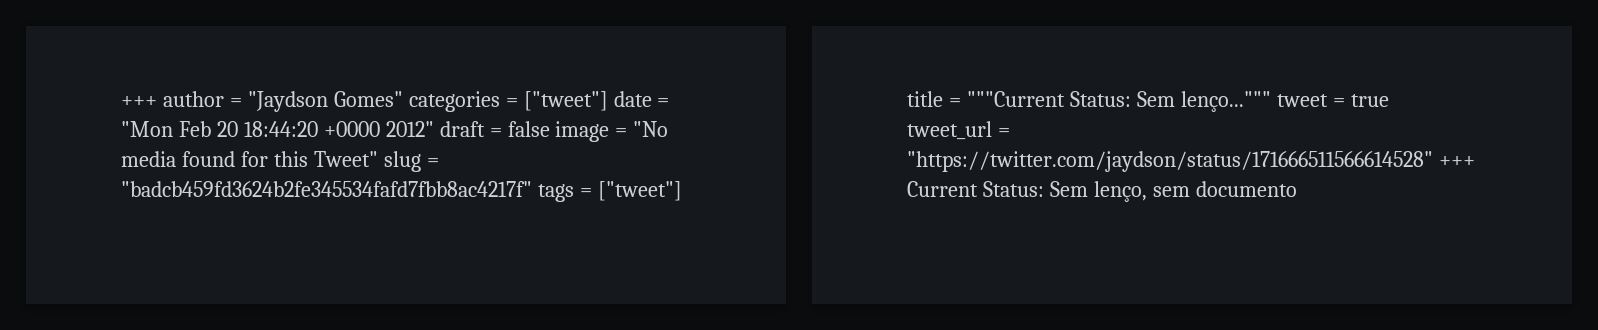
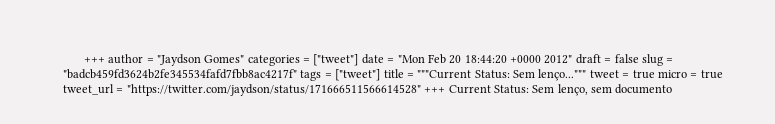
[555,121,669,142] [121,151,378,167] image = "No media found for this Tweet" -> (639, 58) none
(1389, 100) none -> [657,70,723,79] micro = true

